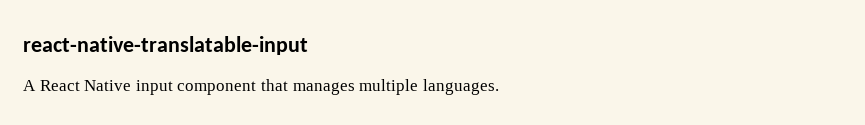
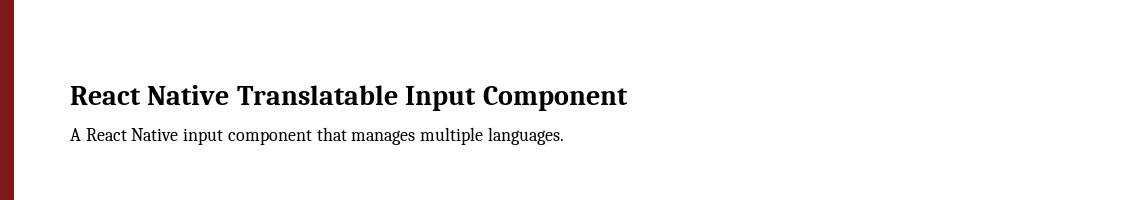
[23,36,308,55] react-native-translatable-input -> [70,85,628,111] React Native Translatable Input Component

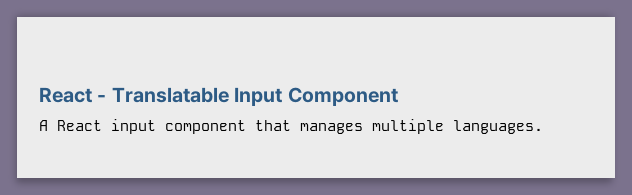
[70,85,230,105] React Native -> [39,87,107,103] React -
[131,128,179,141] Native -> (102, 125) none

